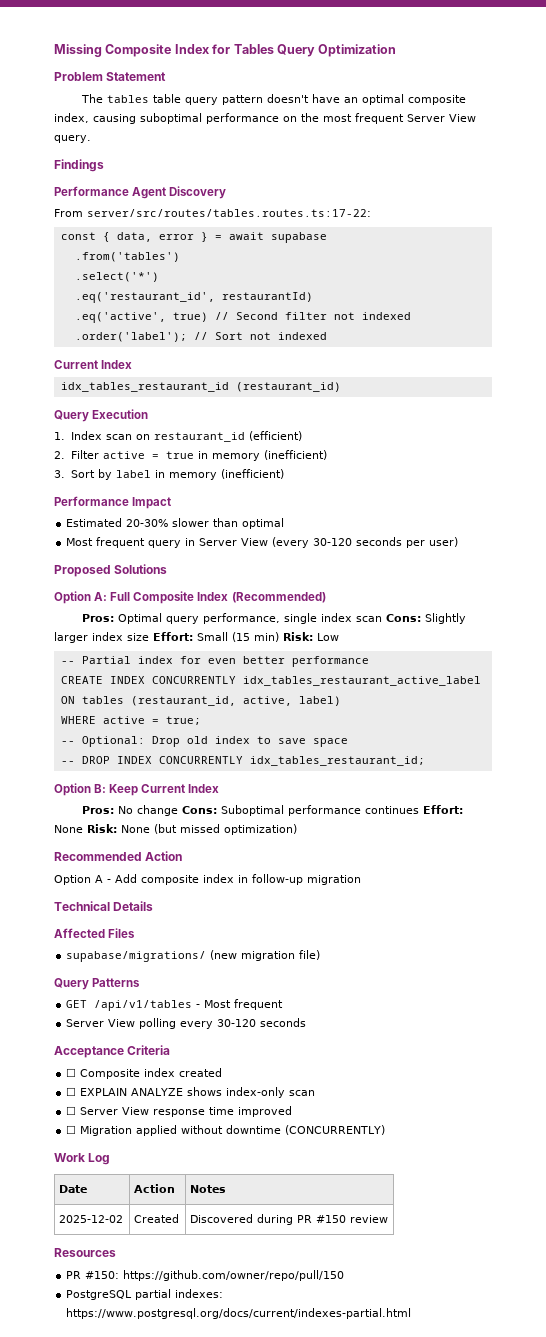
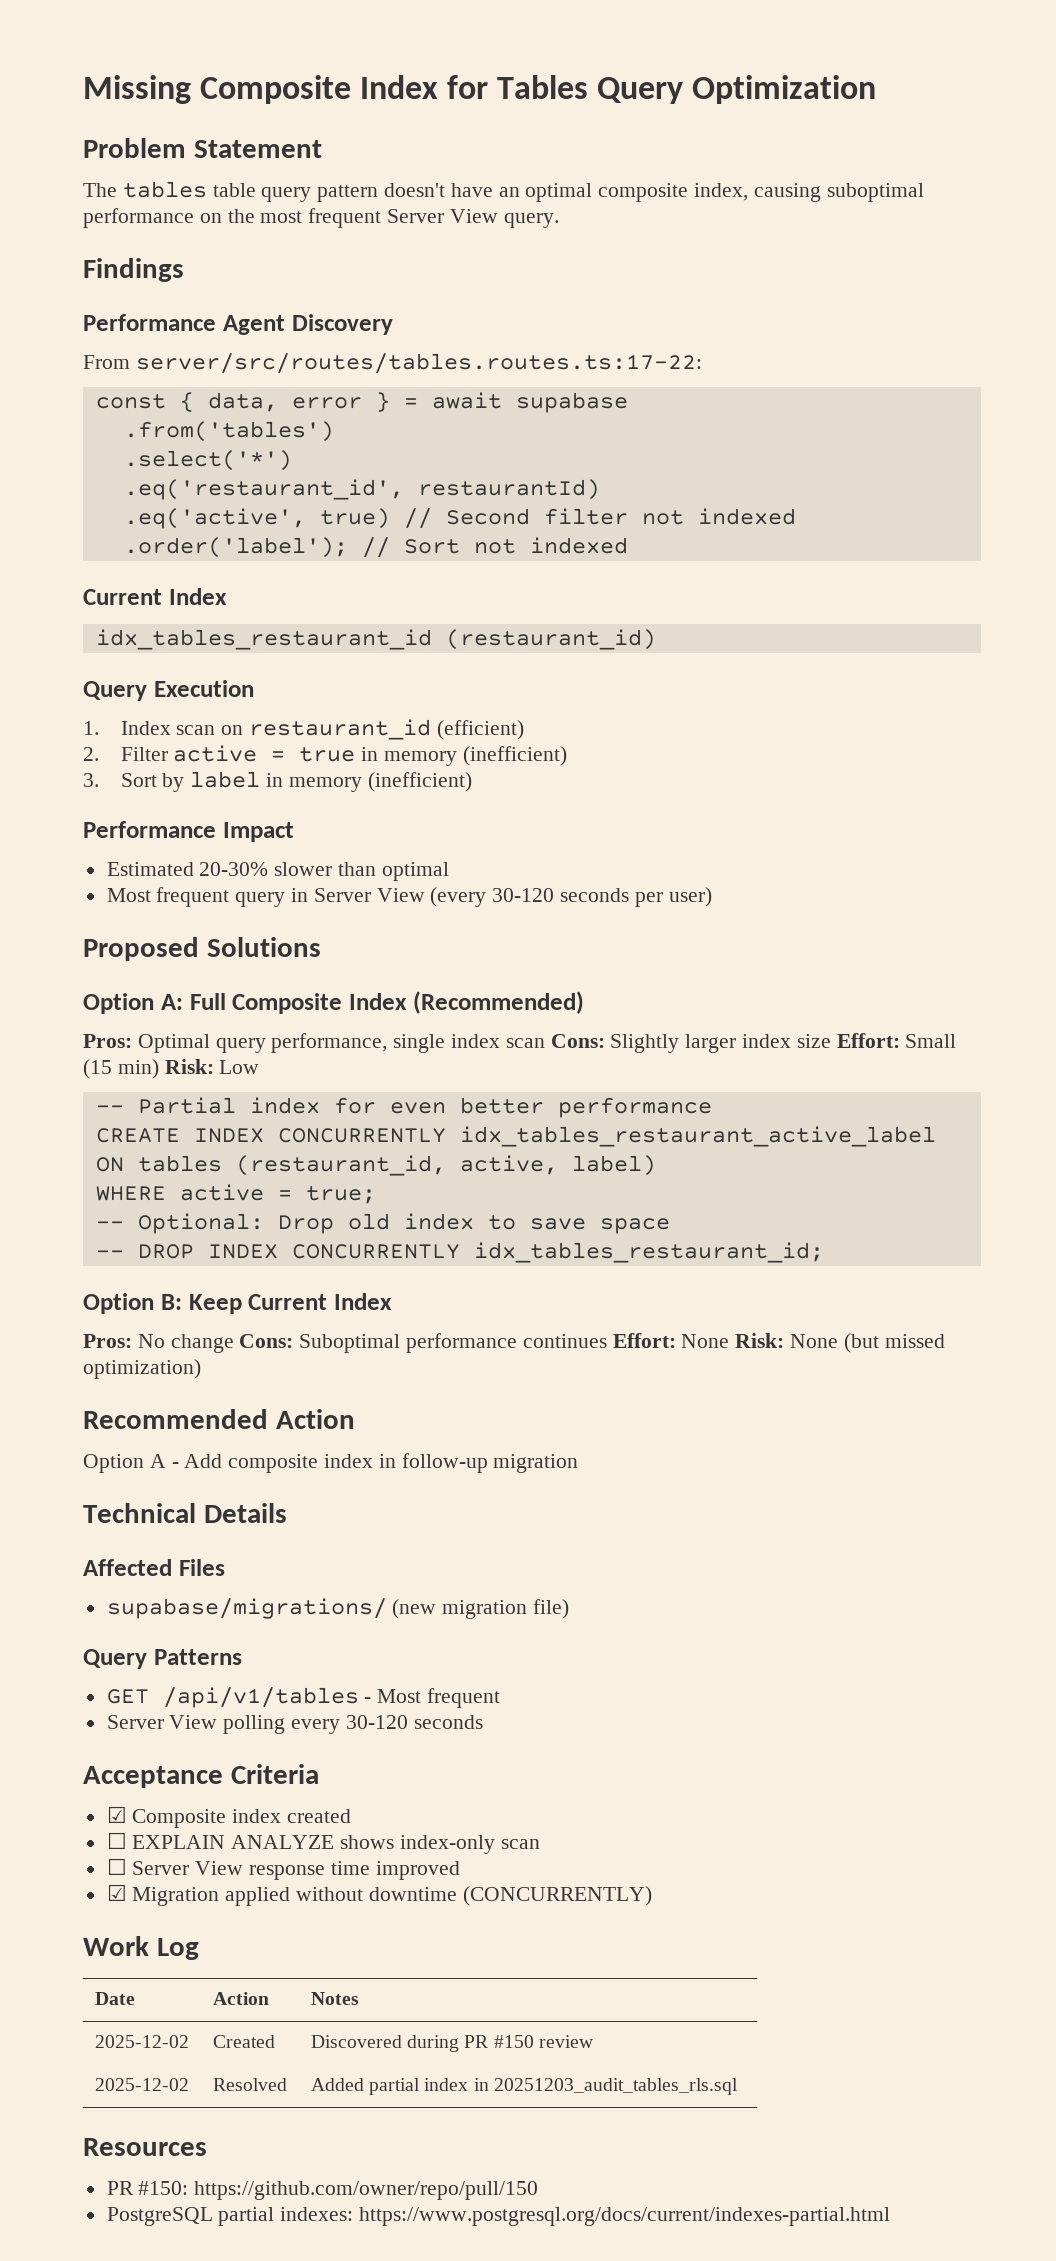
[66,1068,77,1077] ☐ -> [106,1806,127,1823] ☑
[66,1125,77,1134] ☐ -> [106,1884,127,1901] ☑
(389, 1219) none -> [94,2078,189,2091] [212,2078,287,2091] [310,2078,738,2095] // 2025-12-02 | Resolved | Added partial index in 20251203_audit_tables_rls.sql

